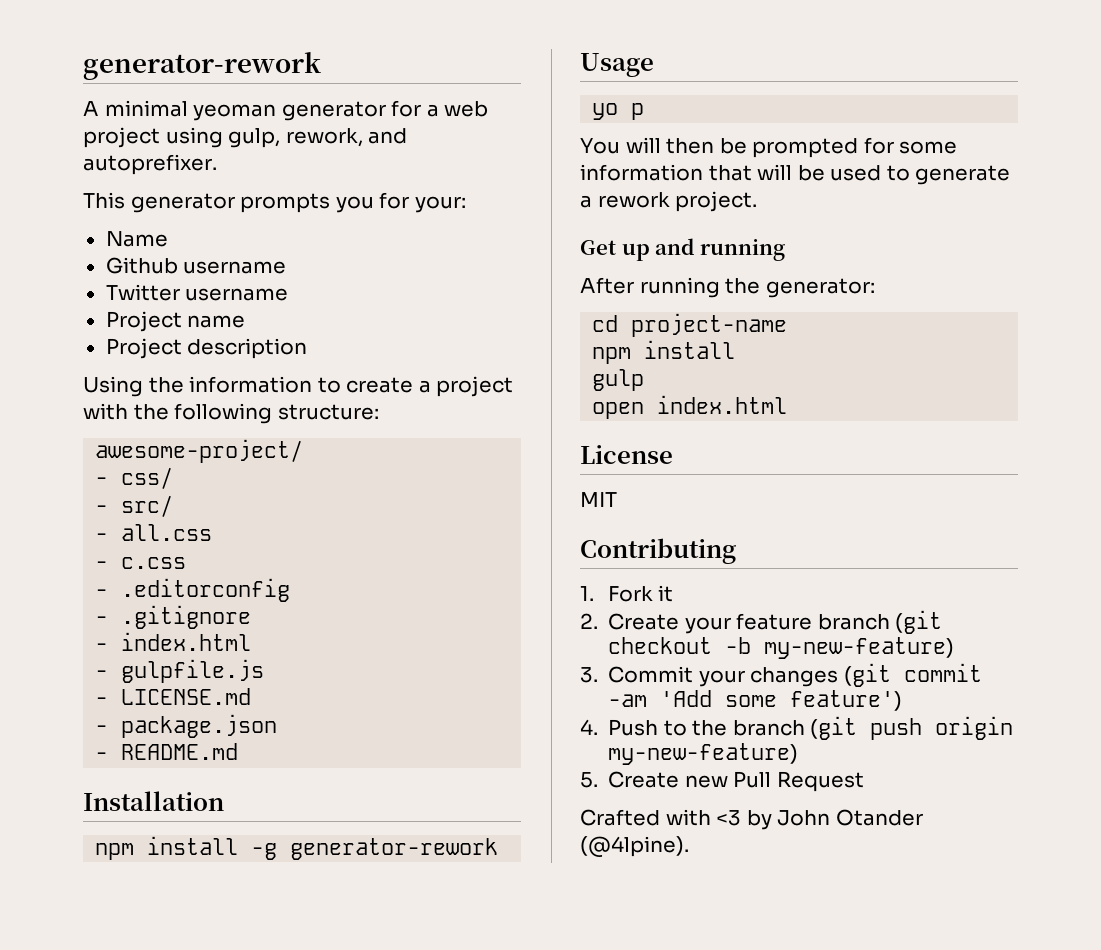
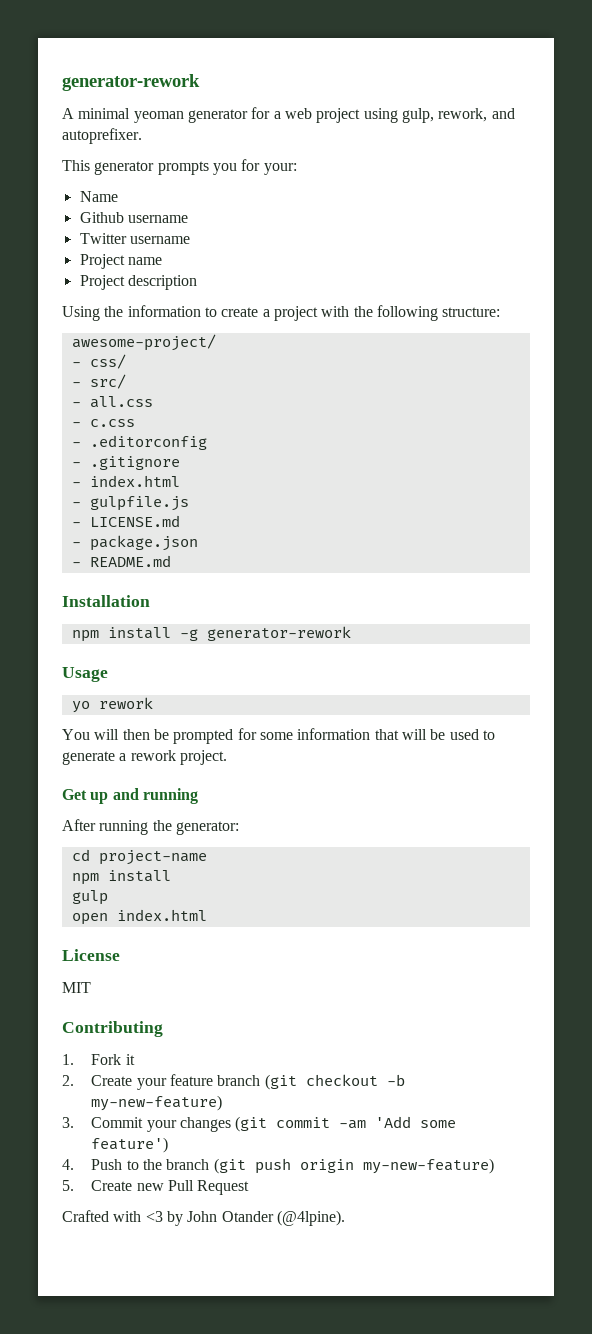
[631,103,645,120] p -> [98,697,153,709] rework

